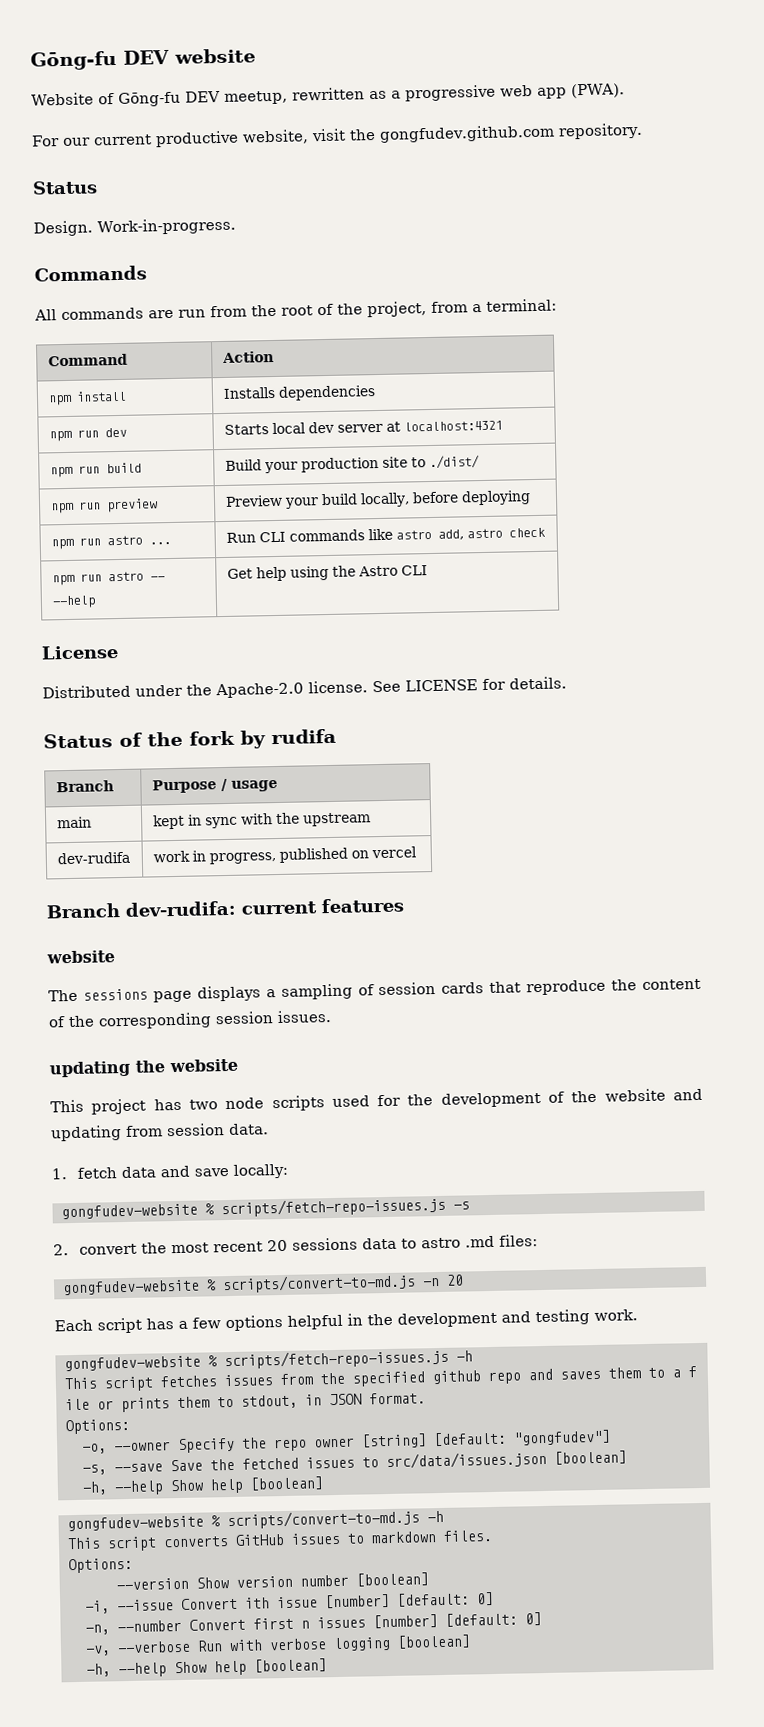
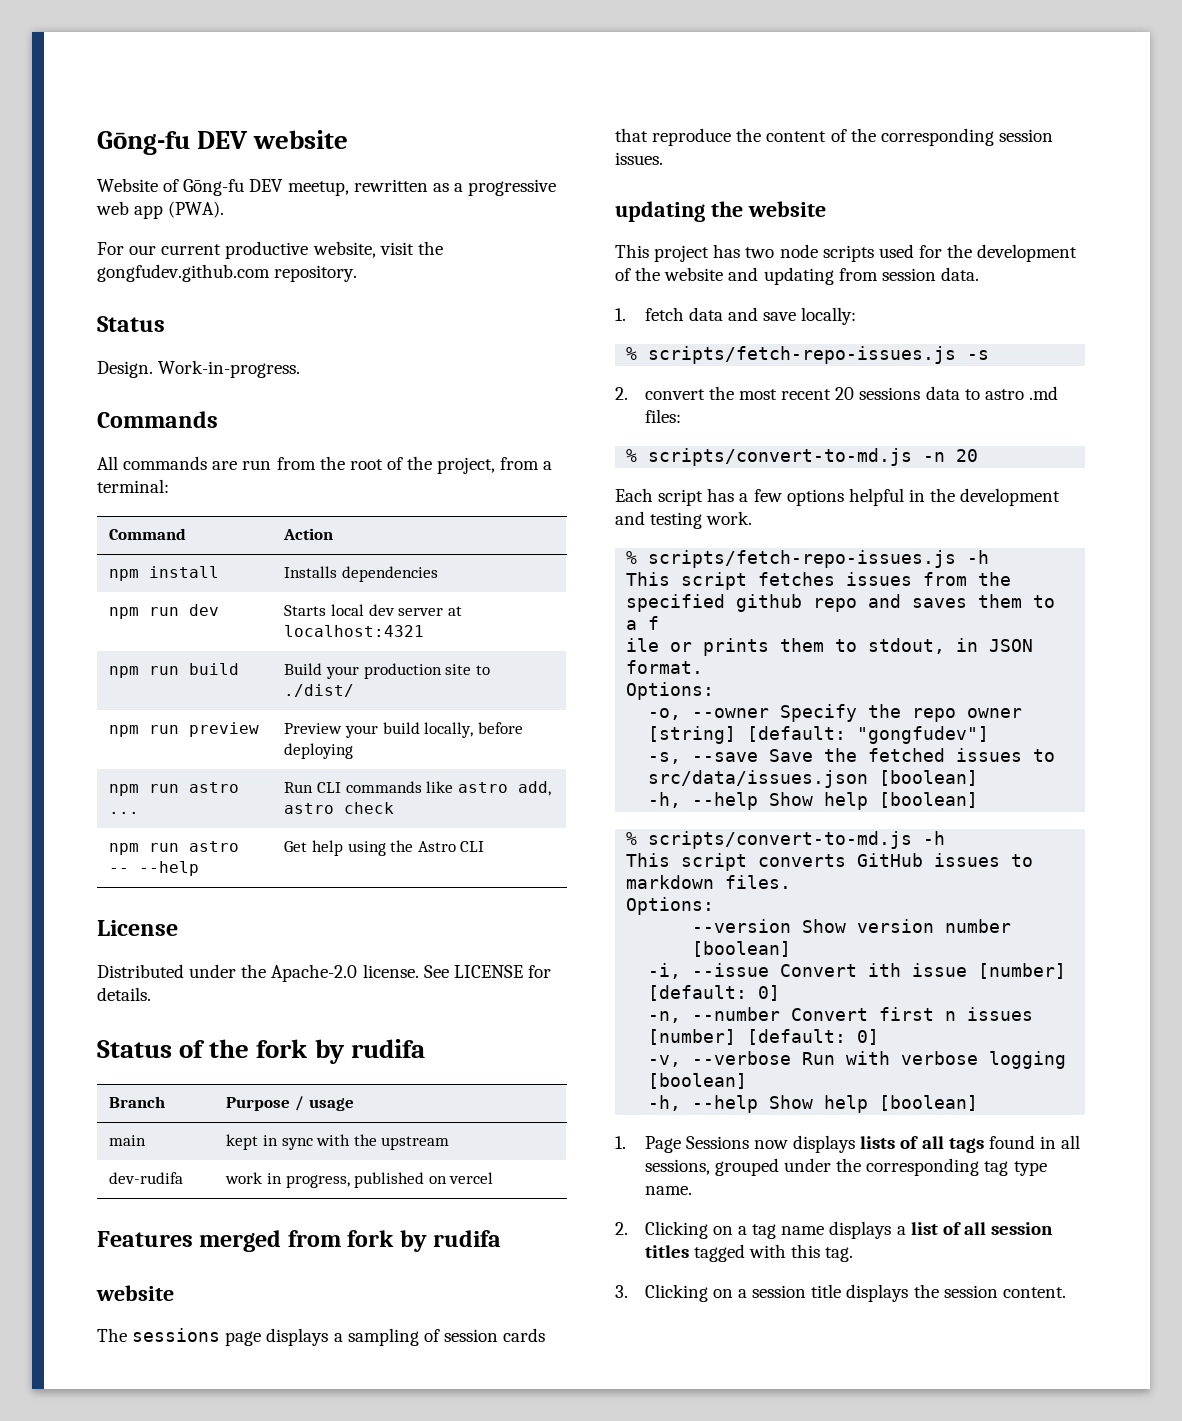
[46,897,404,919] Branch dev-rudifa: current features -> [97,1230,502,1252] Features merged from fork by rudifa
[61,1203,198,1220] gongfudev-website -> (857, 316) none
[62,1279,200,1296] gongfudev-website -> (681, 416) none
[64,1355,201,1372] gongfudev-website -> (753, 518) none
[67,1515,204,1532] gongfudev-website -> (979, 800) none
(327, 1665) none -> [615,1135,1081,1153] [644,1158,1047,1176] [644,1186,692,1195] [615,1221,1054,1239] [644,1244,854,1262] [615,1284,1066,1302] // 1. Page Sessions now displays lists of all tags found in all sessions, grouped under the corresponding tag type name. // 2. Clicking on a tag name displays a list of all session titles tagged with this tag. // 3. Clicking on a session title displays the session content.

